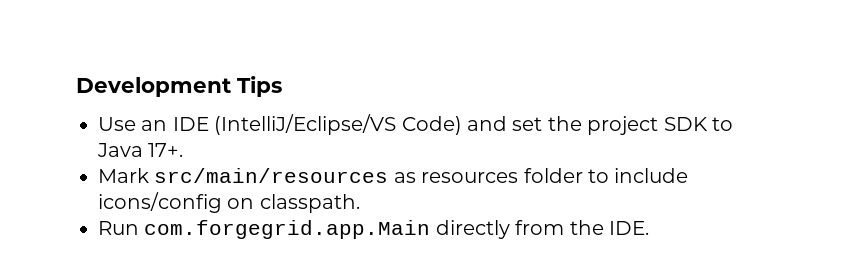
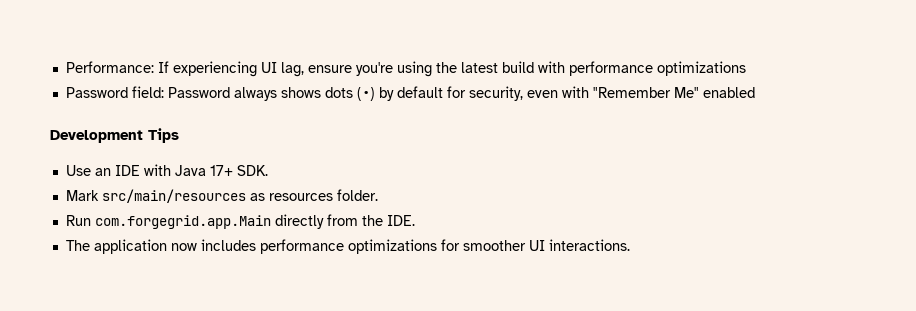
(76, 87) none -> [65,61,746,77] [65,86,755,101] Performance: If experiencing UI lag, ensure you're using the latest build with performance optimizations // Password field: Password always shows dots (•) by default for security, even with "Remember Me" enabled //
[214,114,733,135] [97,143,184,157] [98,168,689,183] [98,192,360,213] (IntelliJ/Eclipse/VS Code) and set the project SDK to Java 17+. // Mark src/main/resources as resources folder to include icons/config on classpath. -> [143,164,268,176] [65,189,378,203] with Java 17+ SDK. // Mark src/main/resources as resources folder.
(649, 228) none -> [65,239,630,254] // The application now includes performance optimizations for smoother UI interactions.

